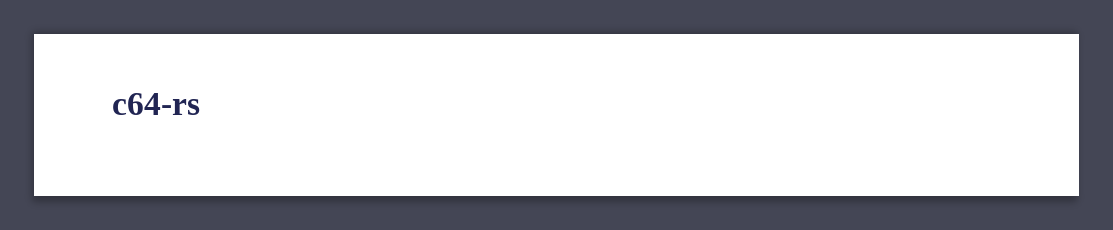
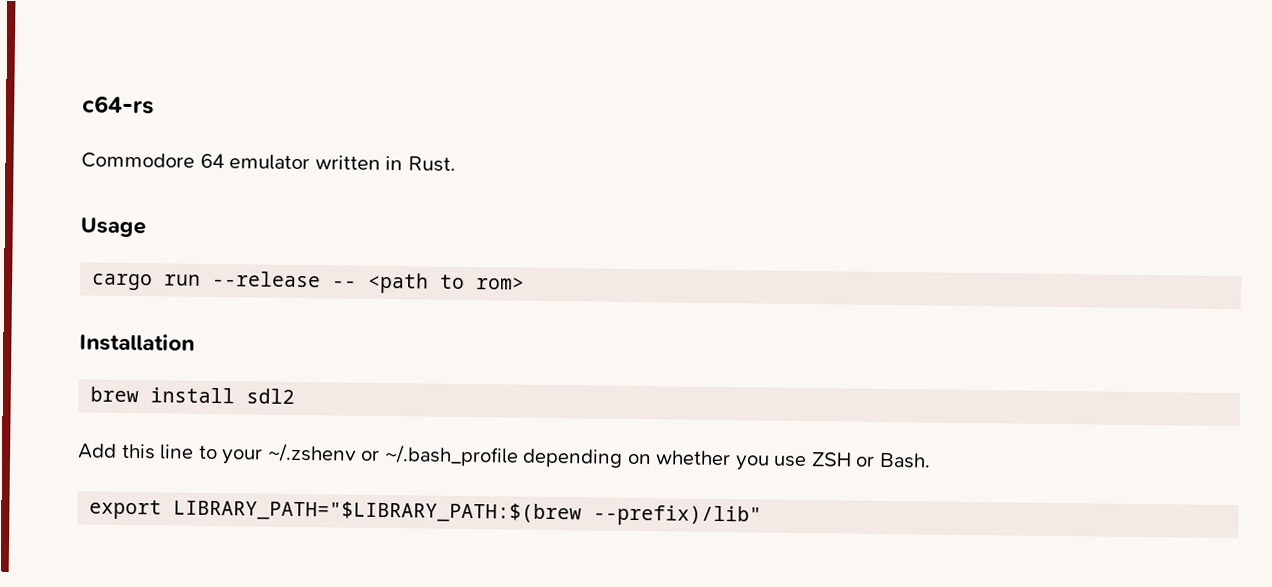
(200, 104) none -> [81,152,456,172] [80,217,146,238] [92,270,526,294] [79,333,195,352] [90,386,296,404] [78,443,932,471] [89,499,763,527] // Commodore 64 emulator written in Rust. // Usage // cargo run --release -- <path to rom> // Installation // brew install sdl2 // Add this line to your ~/.zshenv or ~/.bash_profile depending on whether you use ZSH or Bash. // export LIBRARY_PATH="$LIBRARY_PATH:$(brew --prefix)/lib"

